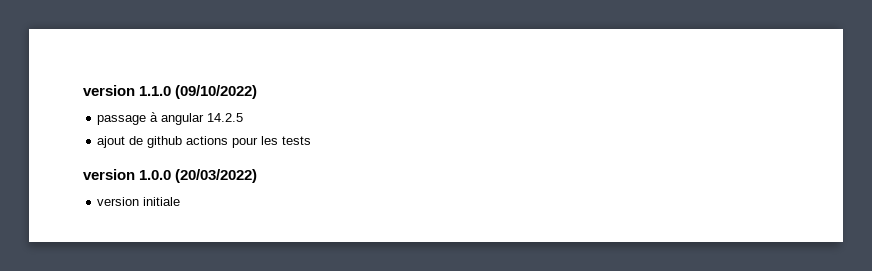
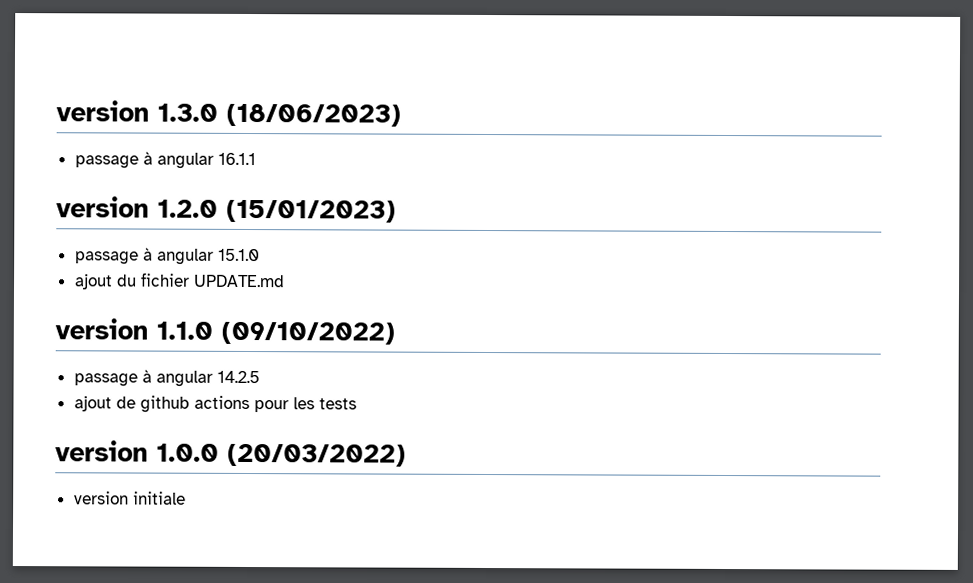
[83,85,135,96] version -> [56,100,401,127] [74,151,256,169] [56,196,396,223] [74,247,260,265] [74,272,285,290] [55,318,148,340] version 1.3.0 (18/06/2023) // passage à angular 16.1.1 // version 1.2.0 (15/01/2023) // passage à angular 15.1.0 // ajout du fichier UPDATE.md // version

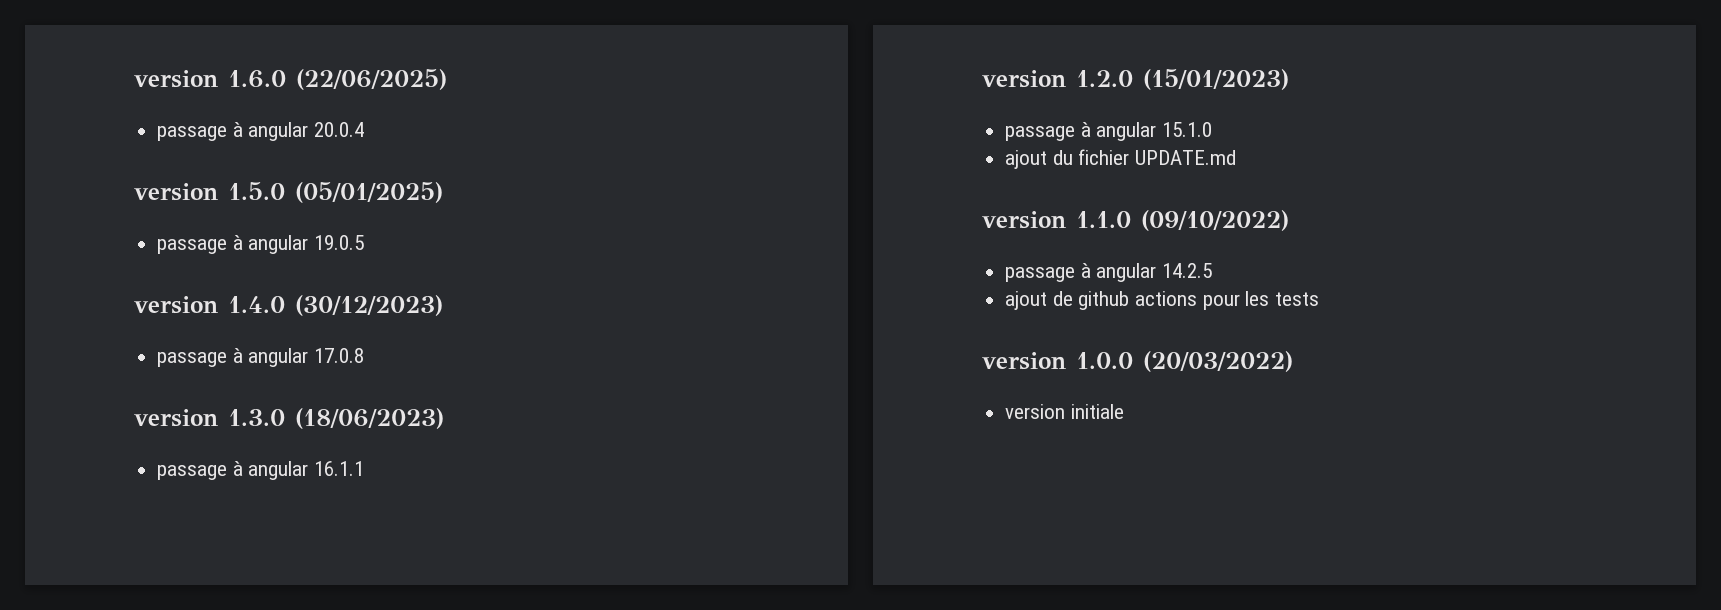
[56,100,149,122] version -> [134,69,447,90] [157,122,365,141] [134,182,443,203] [157,235,365,254] [134,295,443,316] [157,348,365,367] [134,409,218,427] version 1.6.0 (22/06/2025) // passage à angular 20.0.4 // version 1.5.0 (05/01/2025) // passage à angular 19.0.5 // version 1.4.0 (30/12/2023) // passage à angular 17.0.8 // version

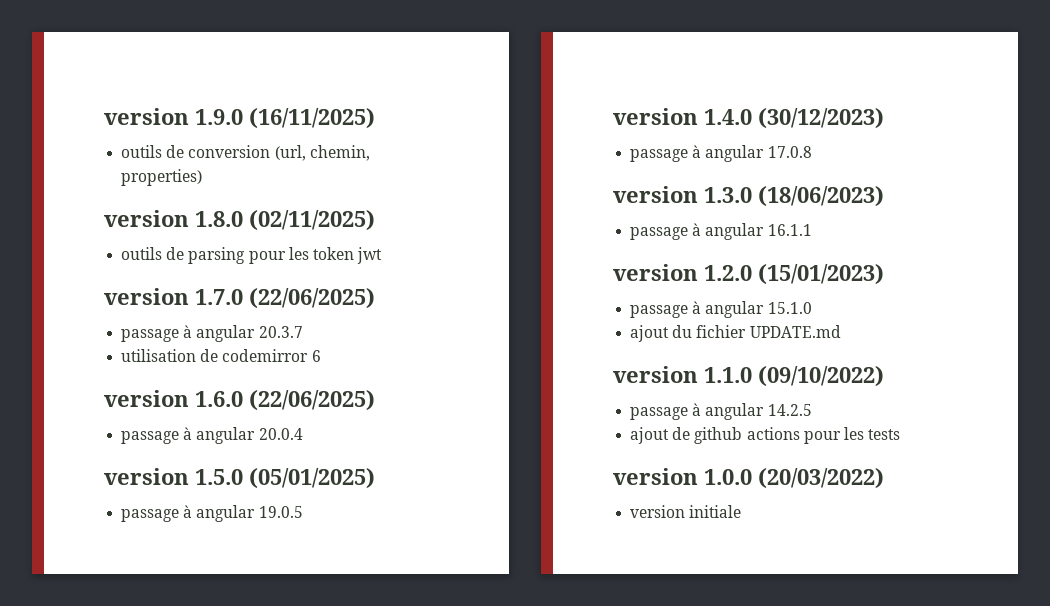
[134,70,218,88] version -> [104,108,375,129] [121,145,370,161] [121,169,203,186] [104,210,375,231] [121,247,383,264] [104,288,375,309] [121,325,303,342] [121,349,321,362] [104,390,189,407] version 1.9.0 (16/11/2025) // outils de conversion (url, chemin, properties) // version 1.8.0 (02/11/2025) // outils de parsing pour les token jwt // version 1.7.0 (22/06/2025) // passage à angular 20.3.7 // utilisation de codemirror 6 // version

